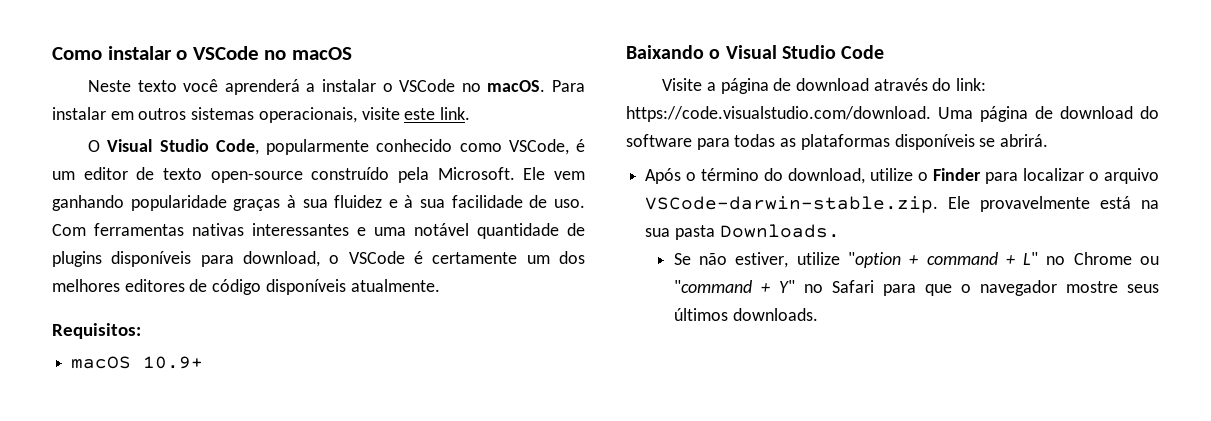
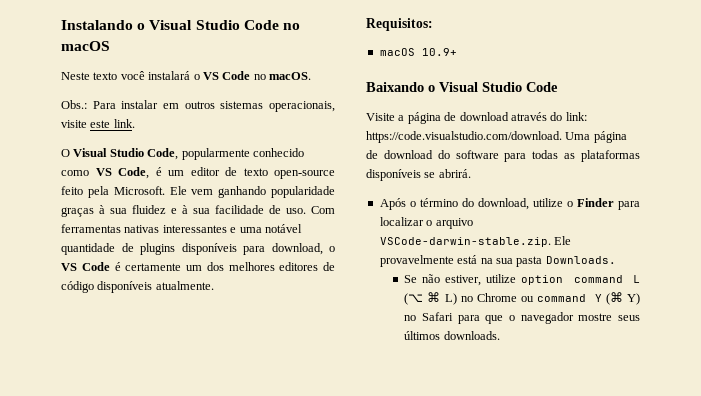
[52,46,259,60] Como instalar o VSCode -> [61,20,279,30] Instalando o Visual Studio Code
[224,79,456,95] aprenderá a instalar o VSCode -> [148,71,251,80] instalará o VS Code
(546, 86) none -> [61,100,87,109] // Obs.:
[508,139,569,155] VSCode, -> [95,167,149,179] VS Code,
[311,167,390,180] construído -> [61,186,83,195] feito
[348,251,405,264] VSCode -> [61,262,110,271] VS Code
[847,252,1159,268] [673,280,795,293] "option + command + L" no Chrome ou "command + Y" -> [521,275,640,285] [404,292,640,305] option command L (⌥ ⌘ L) no Chrome ou command Y (⌘ Y)

